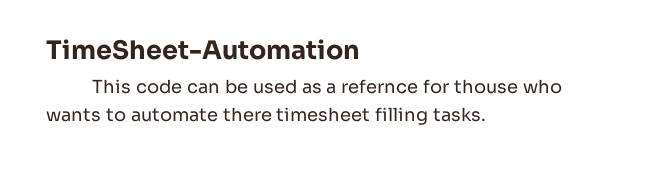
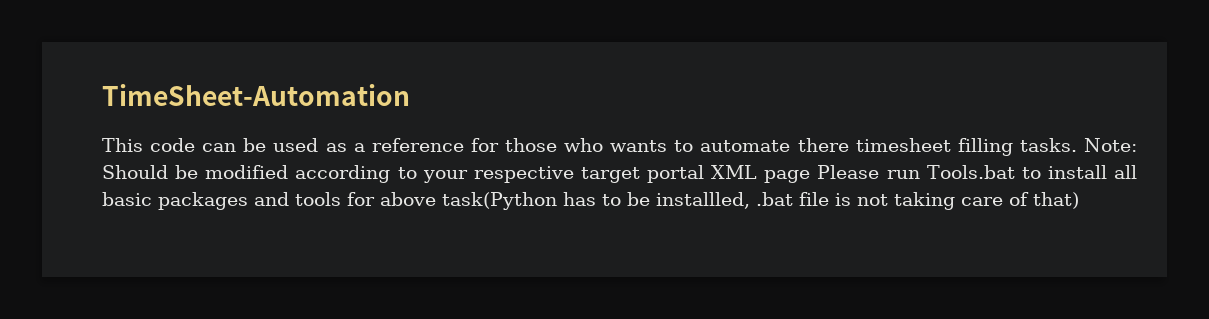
[341,79,519,94] refernce for thouse -> [371,138,557,152] reference for those
(487, 114) none -> [1083,138,1137,152] [102,165,1137,183] [102,192,1079,210] Note: Should be modified according to your respective target portal XML page Please run Tools.bat to install all basic packages and tools for above task(Python has to be installled, .bat file is not taking care of that)

